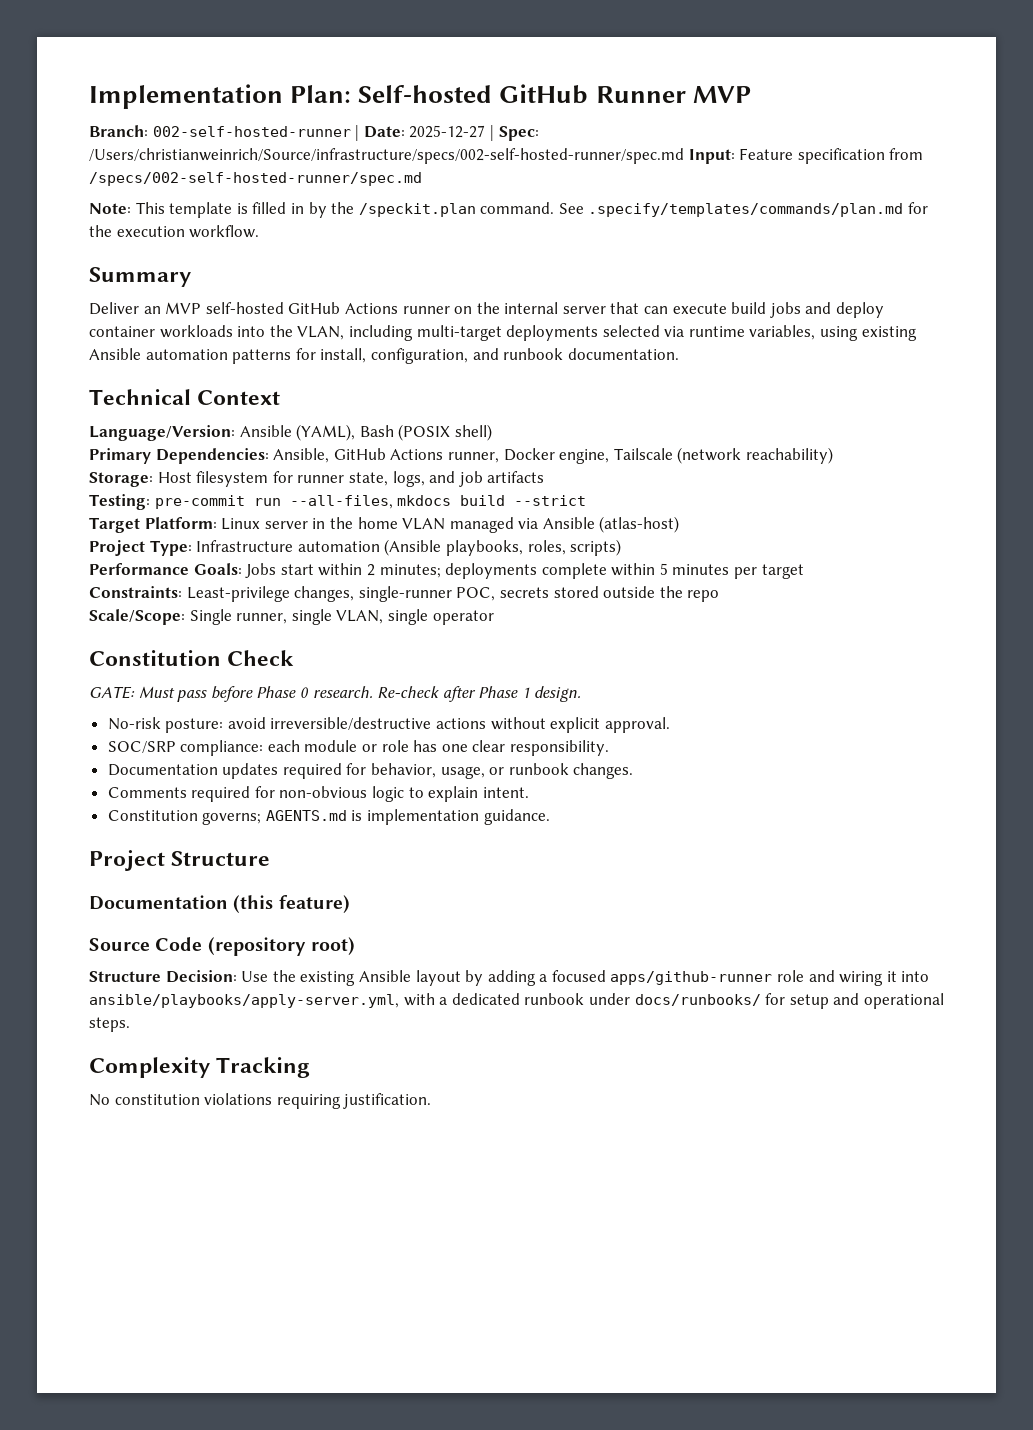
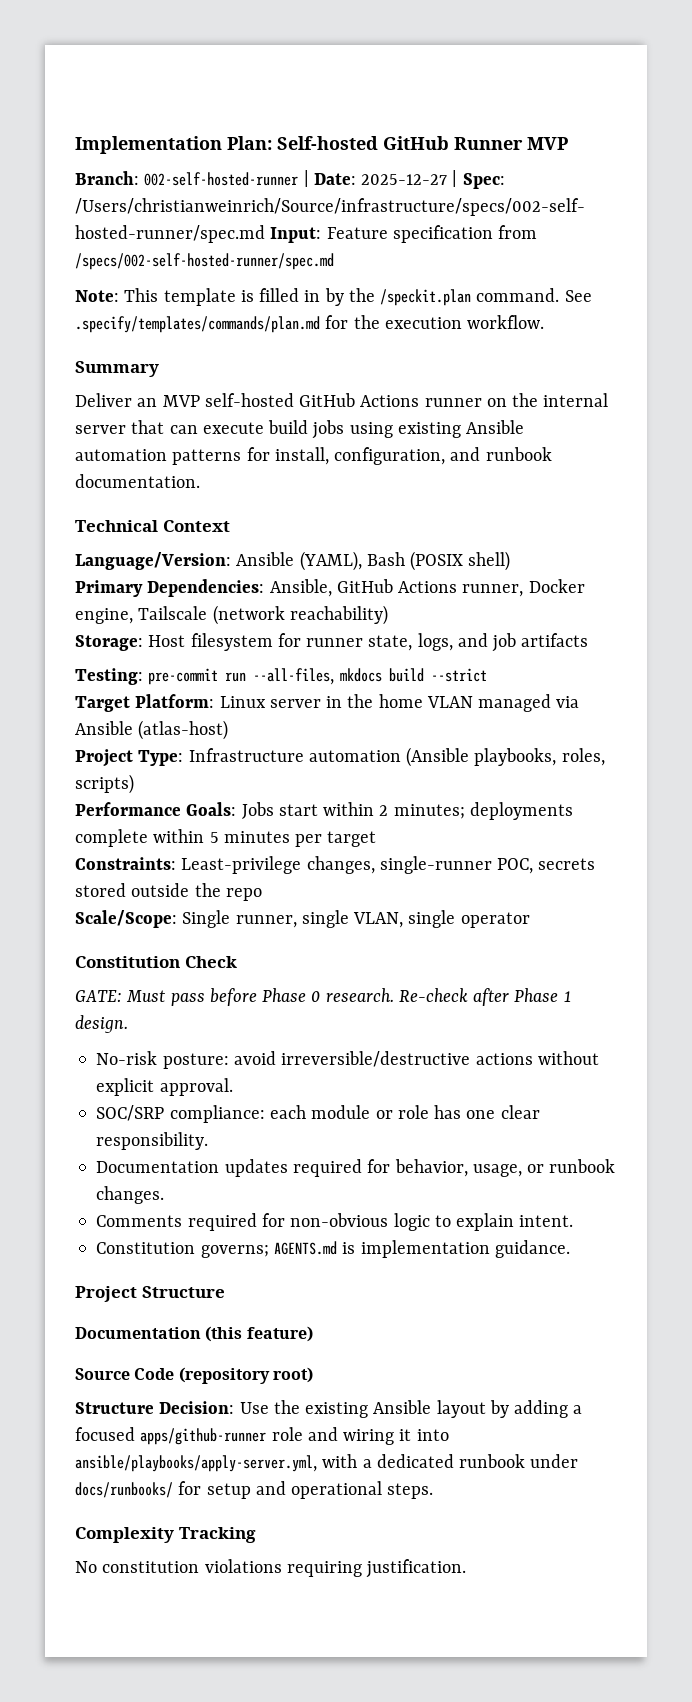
[805,302,885,318] [89,325,816,341] and deploy container workloads into the VLAN, including multi-target deployments selected via runtime variables, -> (345, 429) none

